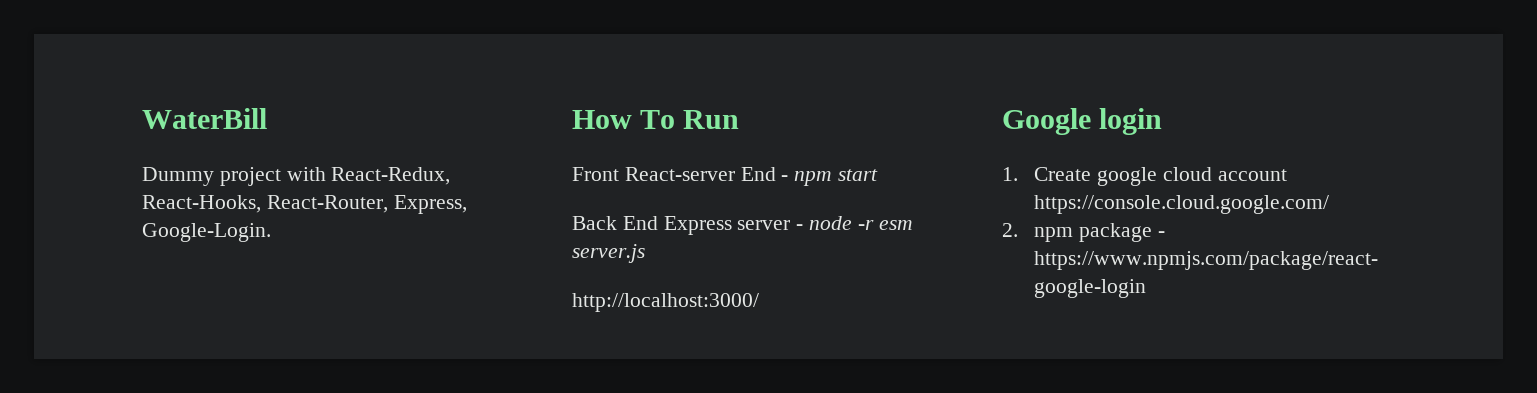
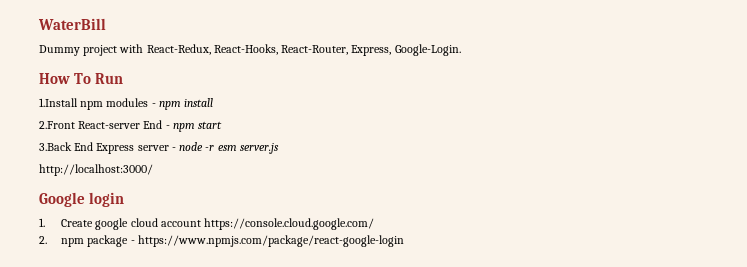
[572,167,619,181] Front -> [39,98,214,110] [39,121,75,129] 1.Install npm modules - npm install // 2.Front
[572,216,617,230] Back -> [39,142,72,151] 3.Back

